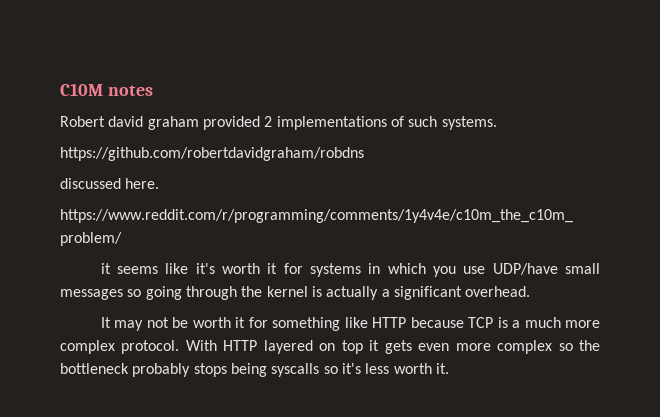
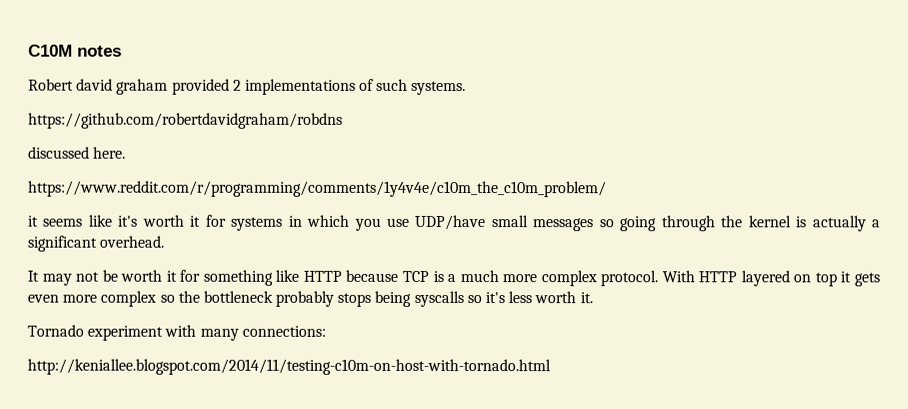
(449, 368) none -> [27,324,326,341] [27,358,551,376] // Tornado experiment with many connections: // http://keniallee.blogspot.com/2014/11/testing-c10m-on-host-with-tornado.html

